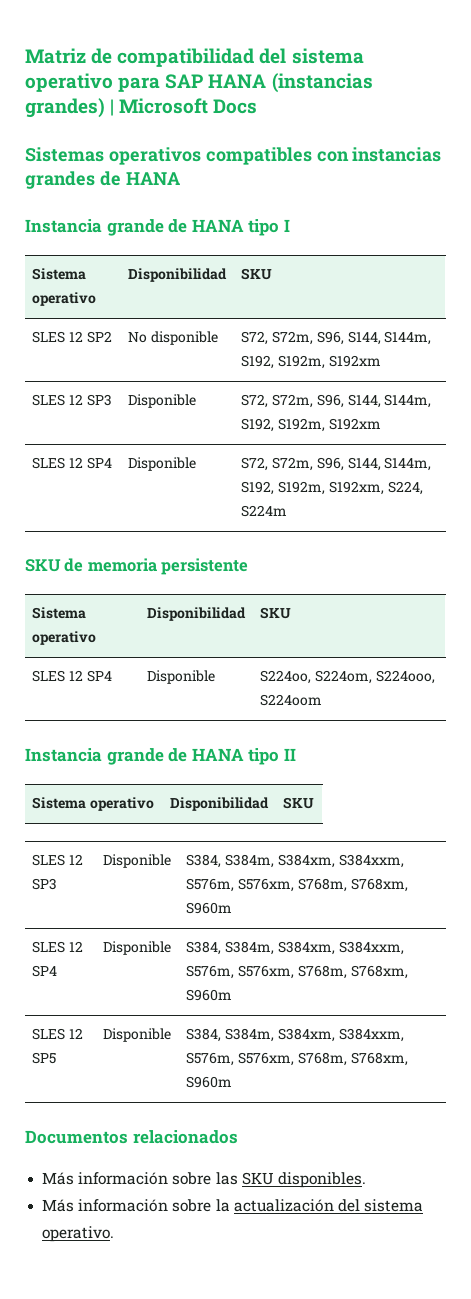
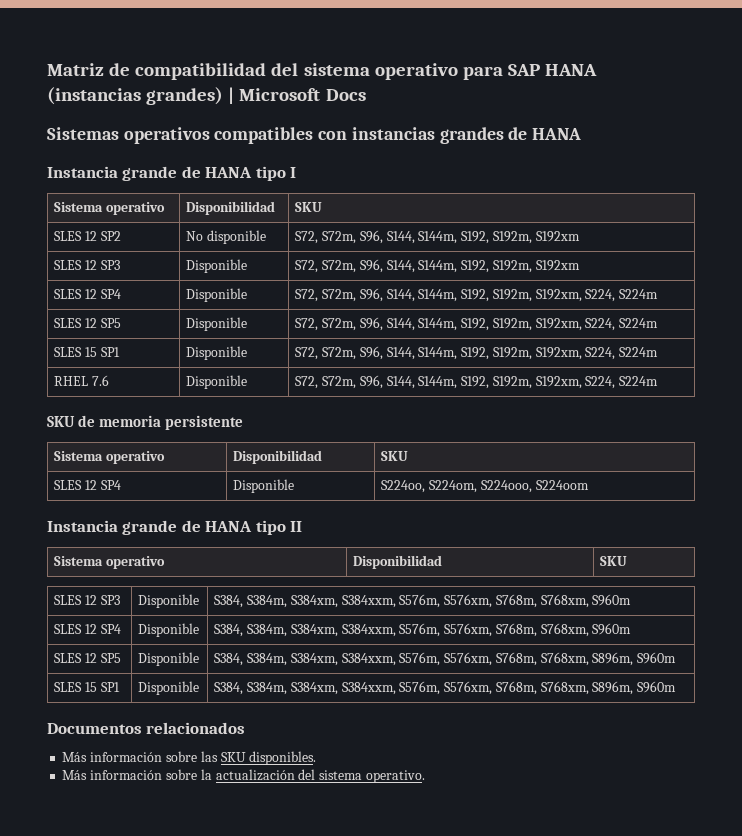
(288, 511) none -> [54,318,121,328] [186,317,248,331] [295,317,659,331] [54,347,120,357] [186,346,248,360] [295,346,659,360] [54,375,109,386] [186,375,248,389] [295,375,659,389] // SLES 12 SP5 | Disponible | S72, S72m, S96, S144, S144m, S192, S192m, S192xm, S224, S224m // SLES 15 SP1 | Disponible | S72, S72m, S96, S144, S144m, S192, S192m, S192xm, S224, S224m // RHEL 7.6 | Disponible | S72, S72m, S96, S144, S144m, S192, S192m, S192xm, S224, S224m
(408, 1059) none -> [592,652,677,666] [54,682,120,692] [138,681,200,695] [214,681,634,695] S896m, S960m // SLES 15 SP1 | Disponible | S384, S384m, S384xm, S384xxm, S576m, S576xm, S768m, S768xm, S896m,

